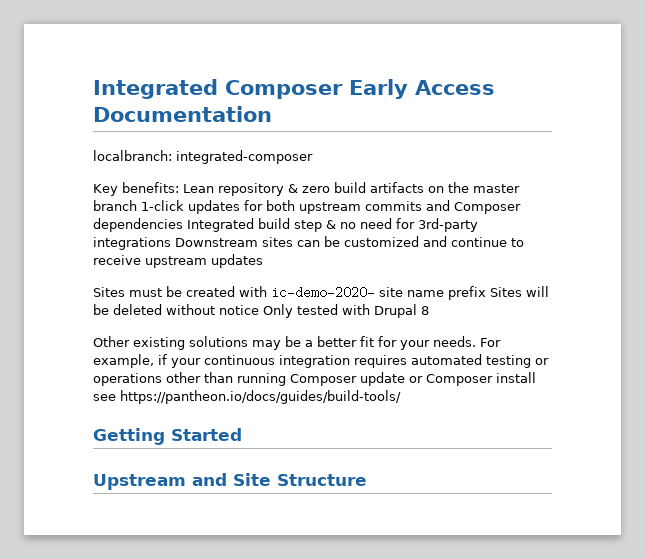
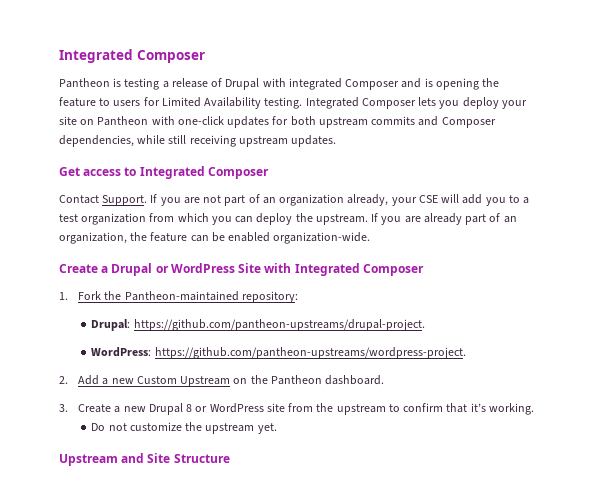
[93,79,495,99] [93,106,272,122] [93,150,313,164] [93,182,520,196] [93,200,184,211] Integrated Composer Early Access Documentation // localbranch: integrated-composer // Key benefits: Lean repository & zero build artifacts on the master branch 1-click -> [59,49,205,63] [59,78,500,90] [59,97,527,109] [59,116,224,126] Integrated Composer // Pantheon is testing a release of Drupal with integrated Composer and is opening the feature to users for Limited Availability testing. Integrated Composer lets you deploy your site on Pantheon with one-click
[93,218,478,232] [93,236,524,250] [93,254,263,268] [93,286,549,300] [93,304,429,318] [93,336,501,350] [93,354,549,368] [93,372,536,386] [93,390,401,404] [93,428,242,445] dependencies Integrated build step & no need for 3rd-party integrations Downstream sites can be customized and continue to receive upstream updates // Sites must be created with ic-demo-2020- site name prefix Sites will be deleted without notice Only tested with Drupal 8 // Other existing solutions may be a better fit for your needs. For example, if your continuous integration requires automated testing or operations other than running Composer update or Composer install see https://pantheon.io/docs/guides/build-tools/ // Getting Started -> [59,135,337,147] [59,166,269,179] [59,194,530,206] [59,213,517,225] [59,232,371,244] [59,263,424,276] [59,291,298,303] [91,319,425,331] [91,347,466,359] [59,375,385,387] [59,403,534,415] [91,422,277,434] dependencies, while still receiving upstream updates. // Get access to Integrated Composer // Contact Support. If you are not part of an organization already, your CSE will add you to a test organization from which you can deploy the upstream. If you are already part of an organization, the feature can be enabled organization-wide. // Create a Drupal or WordPress Site with Integrated Composer // 1. Fork the Pantheon-maintained repository: // Drupal: https://github.com/pantheon-upstreams/drupal-project. // WordPress: https://github.com/pantheon-upstreams/wordpress-project. // 2. Add a new Custom Upstream on the Pantheon dashboard. // 3. Create a new Drupal 8 or WordPress site from the upstream to confirm that it’s working. // Do not customize the upstream yet.

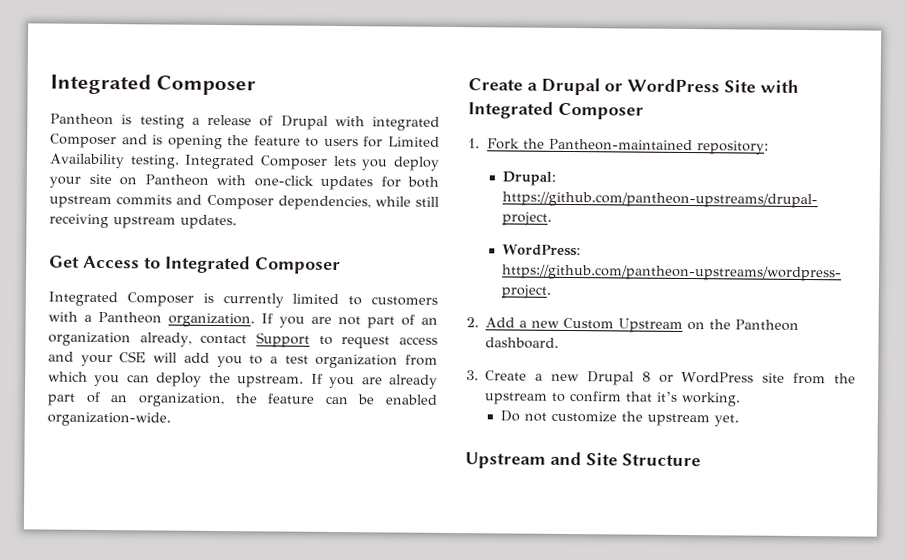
[83,169,122,176] access -> [83,255,140,269] Access
[59,195,148,206] Contact Support. -> [48,291,438,308] [48,311,255,328] Integrated Composer is currently limited to customers with a Pantheon organization.
(389, 200) none -> [200,332,438,349] [48,351,74,362] contact Support to request access and

